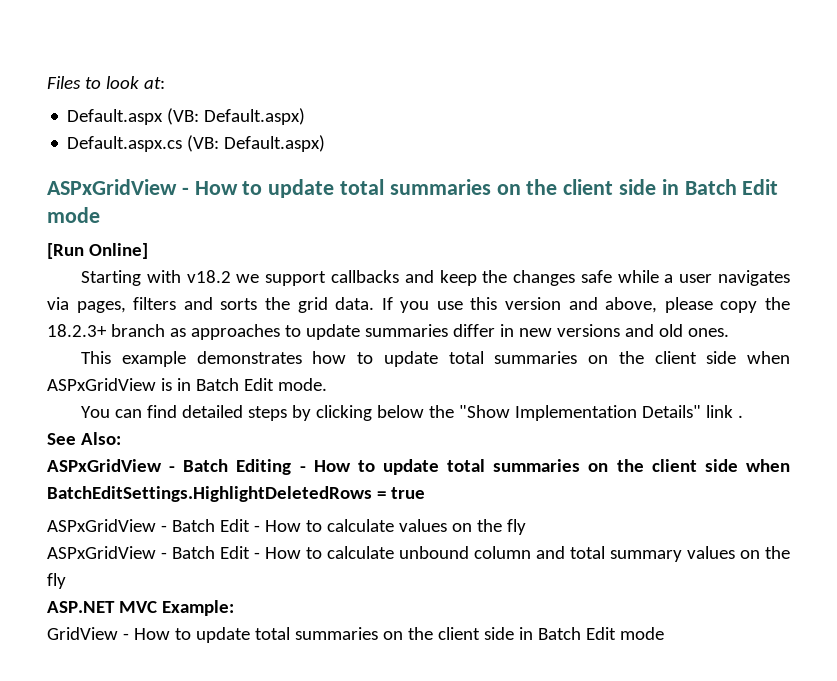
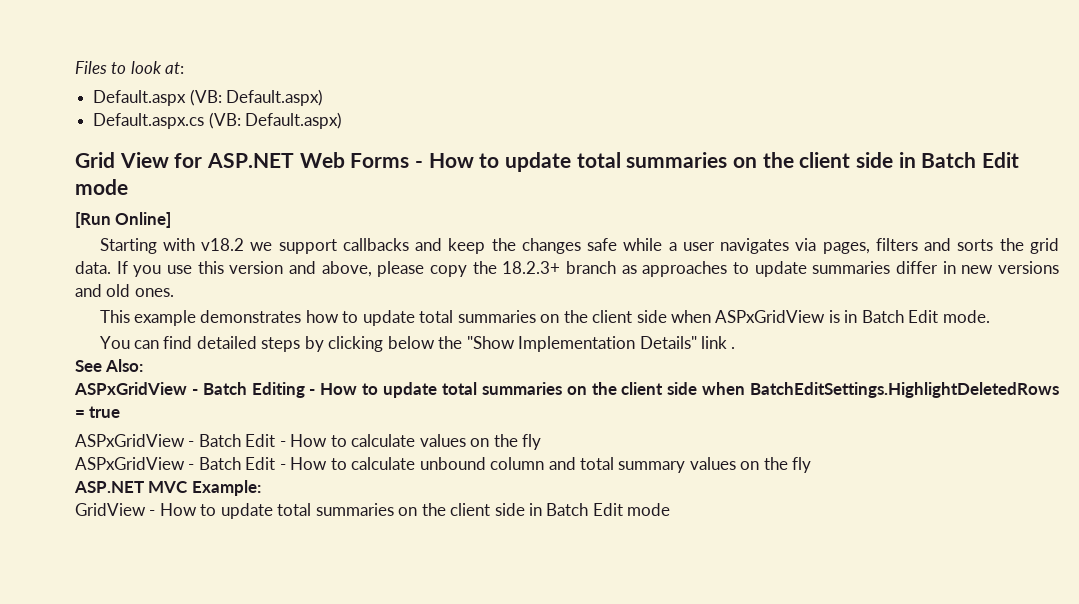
[47,179,177,195] ASPxGridView -> [75,152,410,168] Grid View for ASP.NET Web Forms

